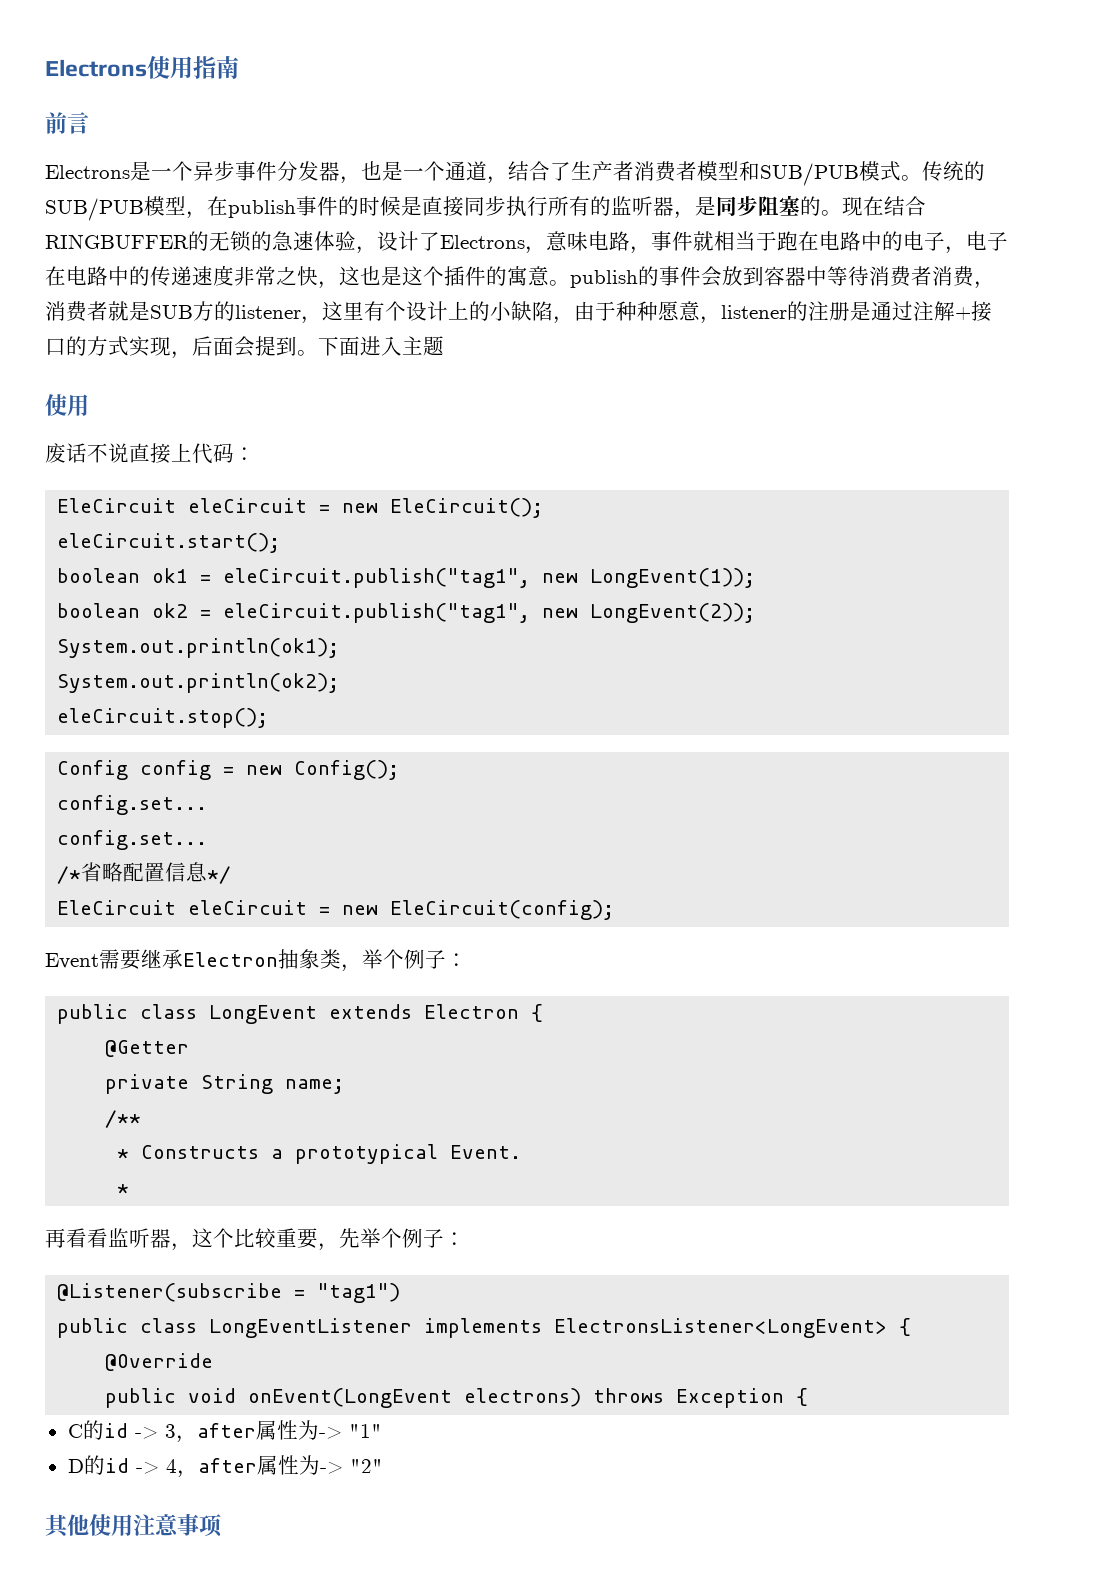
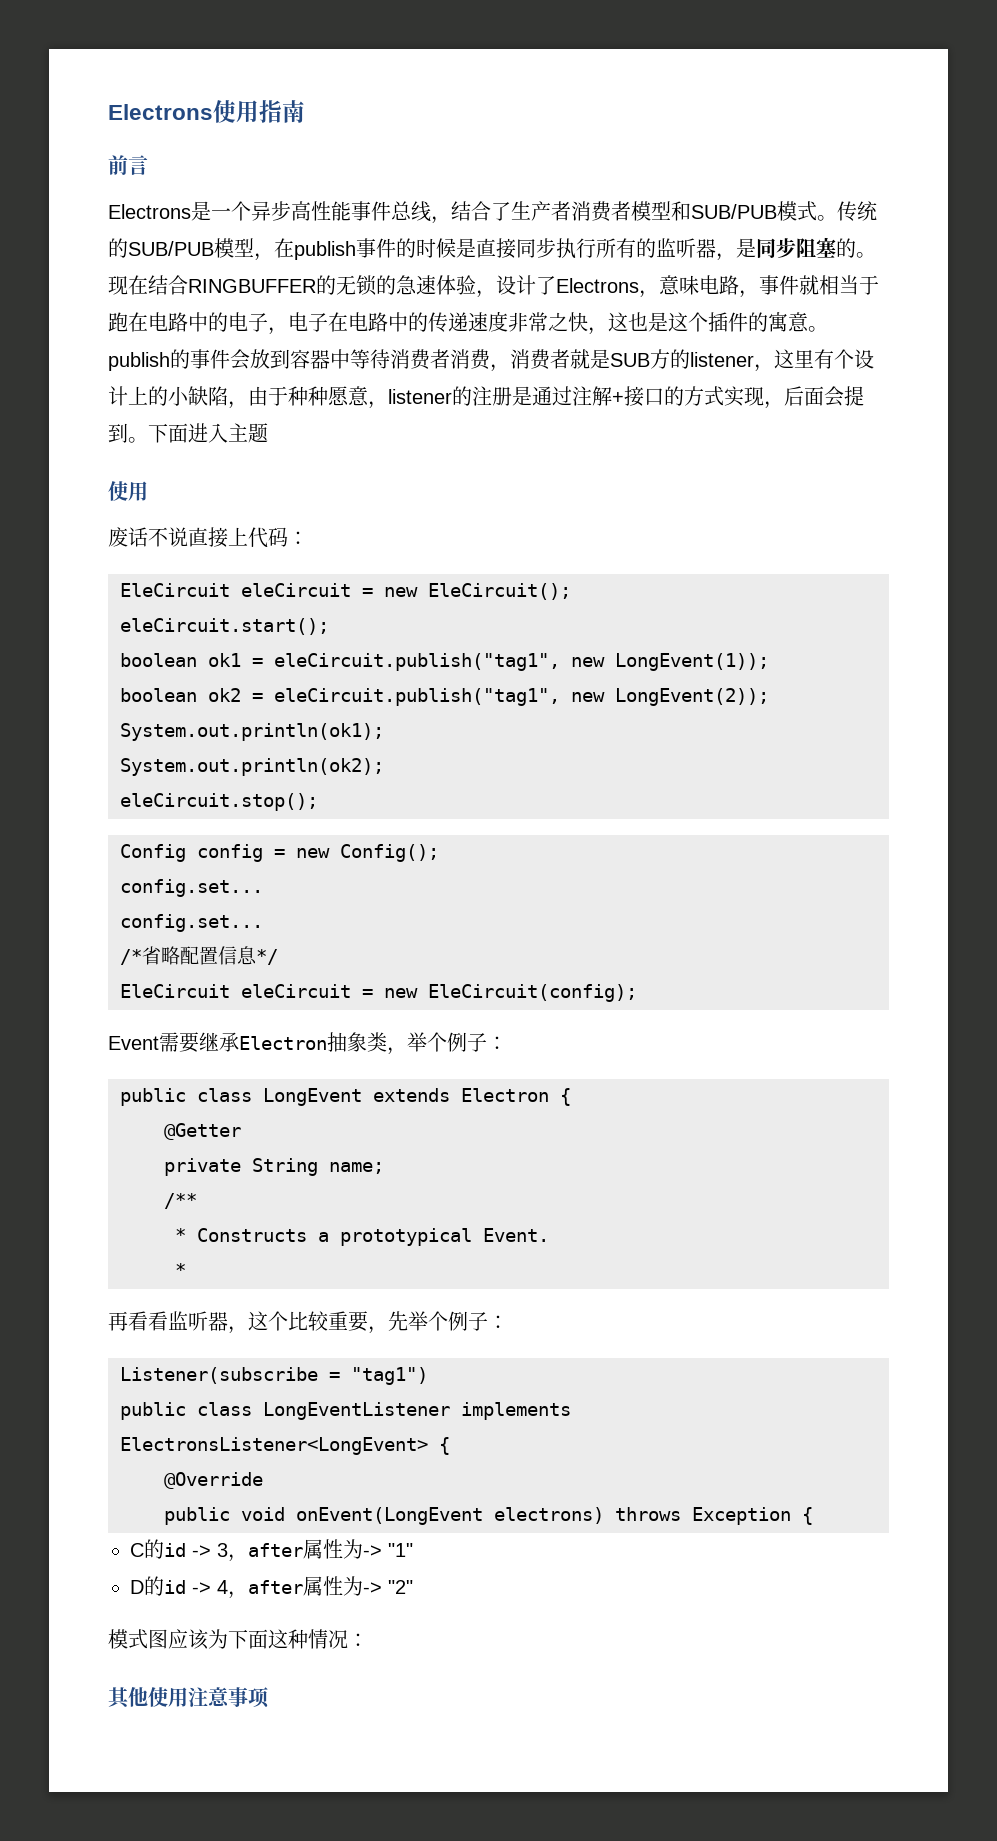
[235,161,487,184] 事件分发器，也是一个通道 -> [291,201,431,222] 高性能事件总线
[57,1283,283,1302] @Listener(subscribe -> [120,1367,318,1384] Listener(subscribe
(383, 1466) none -> [108,1629,368,1650] // 模式图应该为下面这种情况：

